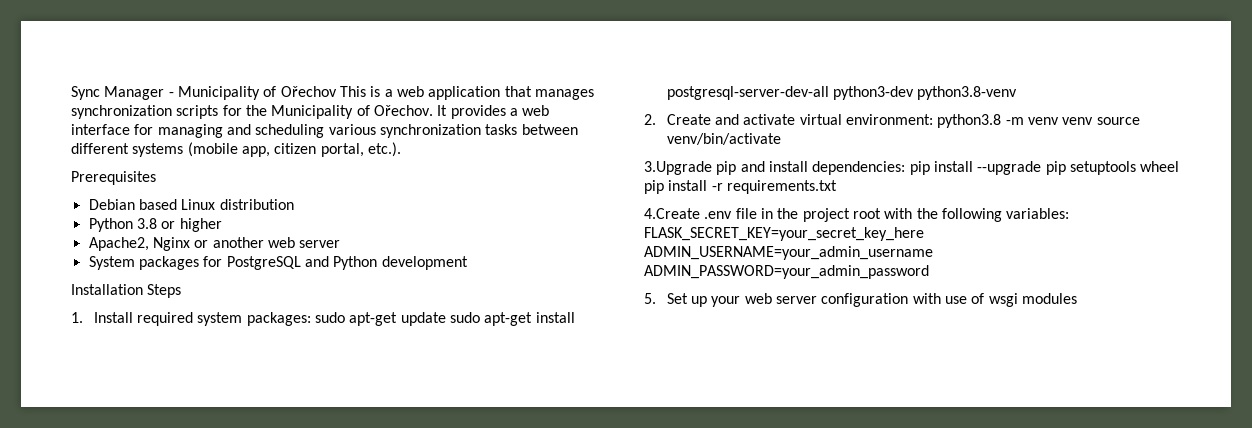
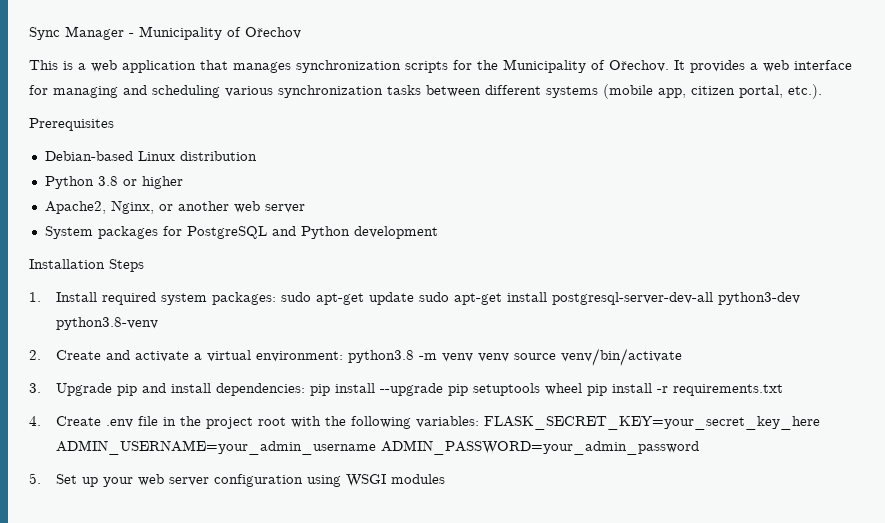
(337, 91) none -> (301, 33) //
[88,199,177,210] Debian based -> [44,151,133,161] Debian-based
[152,237,190,251] Nginx -> [110,200,154,214] Nginx,
(796, 119) none -> [194,353,203,360] a
[644,161,712,175] 3.Upgrade -> [29,383,113,396] 3. Upgrade
[644,208,700,219] 4.Create -> [29,416,102,426] 4. Create
[912,293,1018,307] with use of wsgi -> [307,474,387,487] using WSGI

